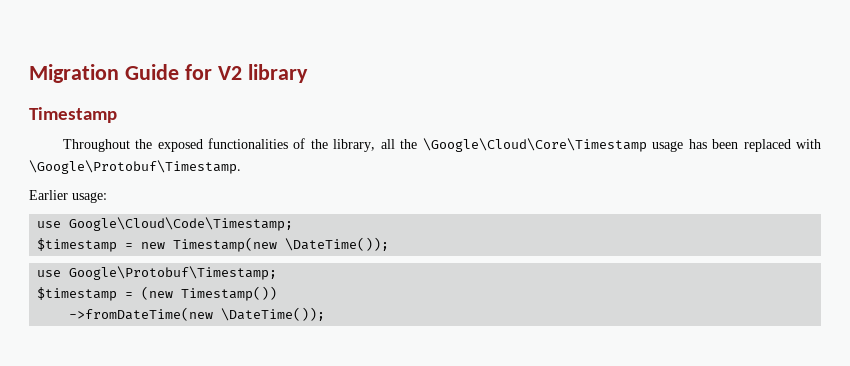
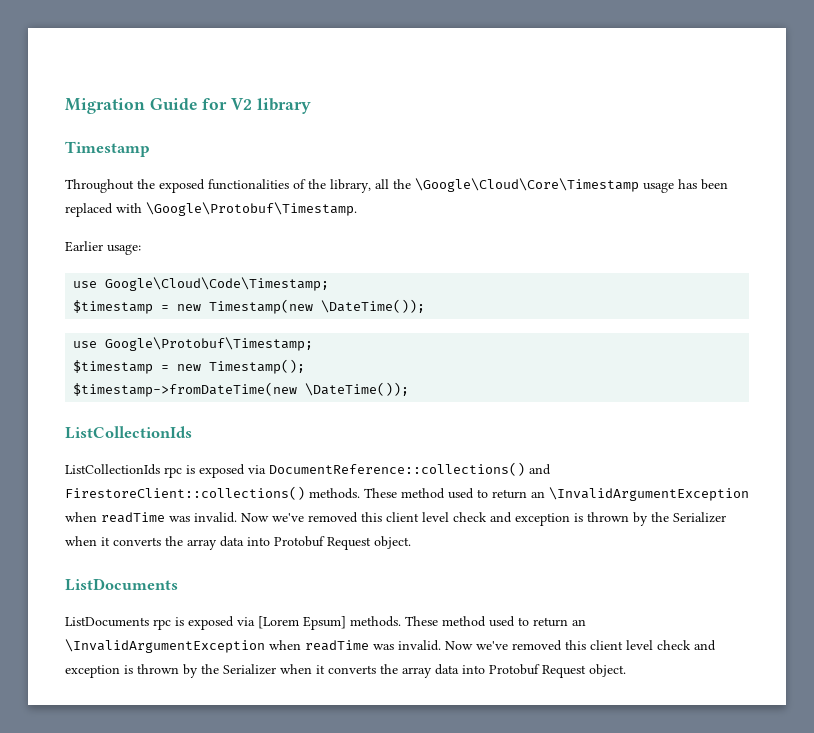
[141,286,278,301] [69,307,326,321] (new Timestamp()) // ->fromDateTime(new \DateTime()); -> [177,359,306,374] [73,382,410,397] [65,426,192,439] [65,462,551,478] [65,486,749,501] [65,512,726,526] [65,536,411,550] [65,578,178,591] [65,616,586,630] [65,639,716,653] [65,664,626,678] new Timestamp(); // $timestamp->fromDateTime(new \DateTime()); // ListCollectionIds // ListCollectionIds rpc is exposed via DocumentReference::collections() and FirestoreClient::collections() methods. These method used to return an \InvalidArgumentException when readTime was invalid. Now we've removed this client level check and exception is thrown by the Serializer when it converts the array data into Protobuf Request object. // ListDocuments // ListDocuments rpc is exposed via [Lorem Epsum] methods. These method used to return an \InvalidArgumentException when readTime was invalid. Now we've removed this client level check and exception is thrown by the Serializer when it converts the array data into Protobuf Request object.

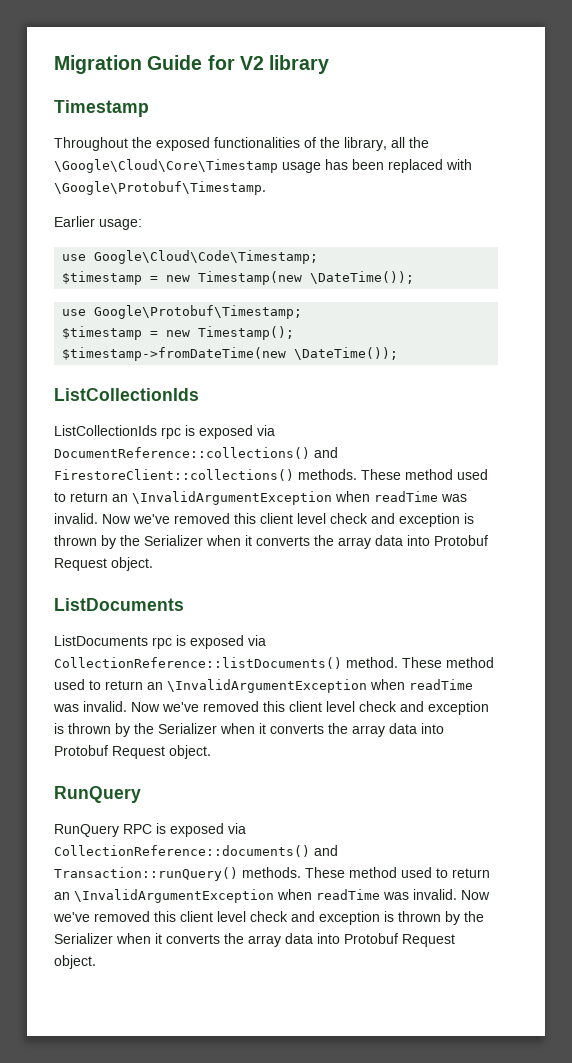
[258,616,346,630] [Lorem Epsum] -> [54,657,494,669] [54,679,473,693] [53,701,489,715] [54,723,444,737] [54,745,211,759] [54,786,141,803] [54,823,246,837] [54,845,338,857] [54,867,238,881] CollectionReference::listDocuments() method. These method used to return an \InvalidArgumentException when readTime was invalid. Now we've removed this client level check and exception is thrown by the Serializer when it converts the array data into Protobuf Request object. // RunQuery // RunQuery RPC is exposed via CollectionReference::documents() and Transaction::runQuery()

